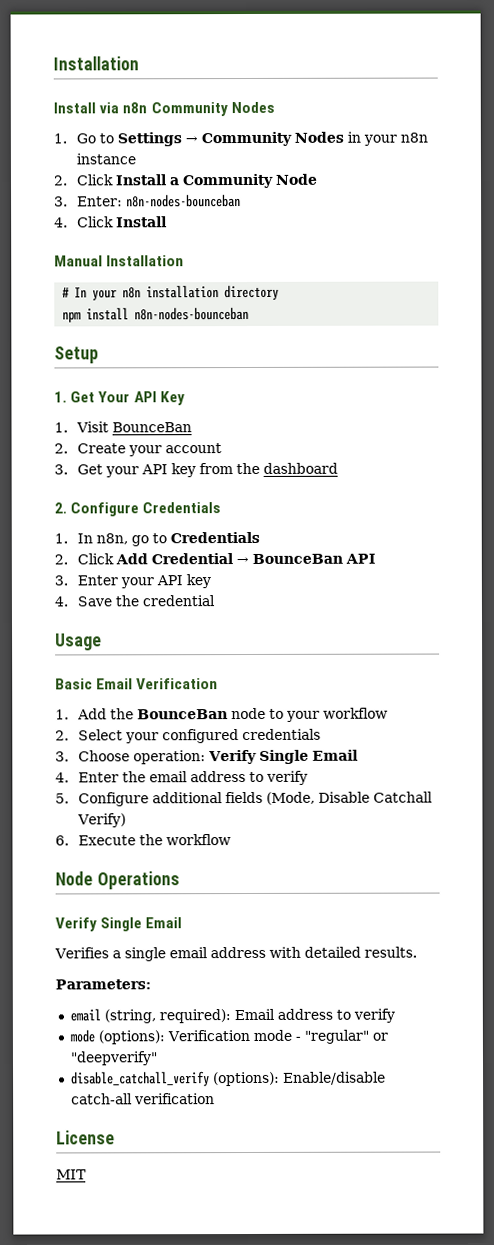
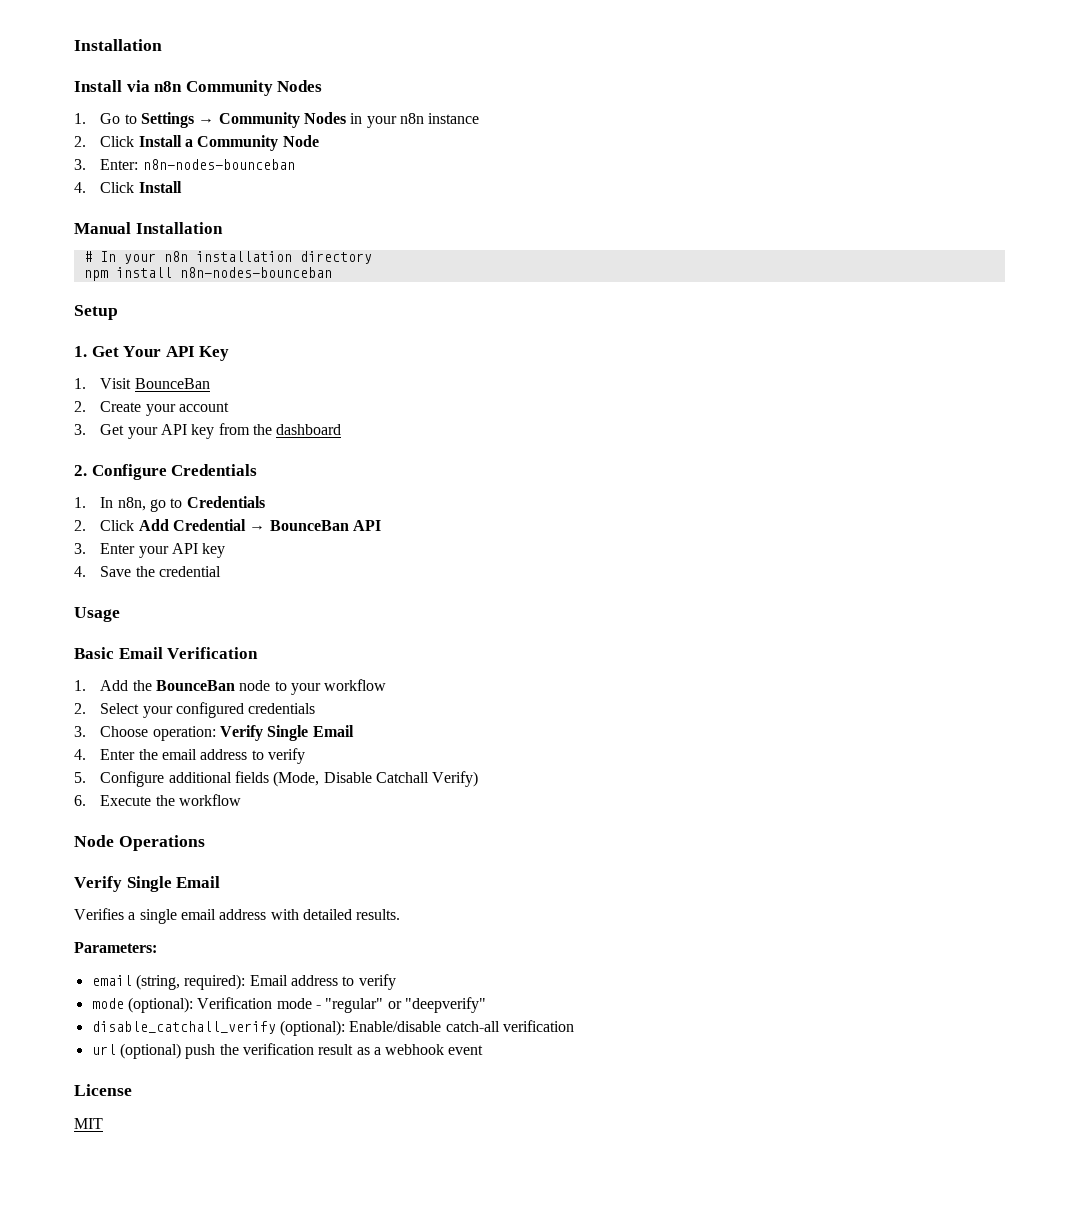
[97,1030,165,1045] (options): -> [127,997,193,1013] (optional):
[212,1071,280,1087] (options): -> [279,1020,345,1036] (optional):
(215, 1099) none -> [91,1043,484,1059] // url (optional) push the verification result as a webhook event

